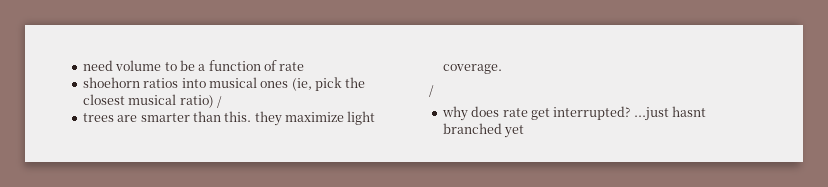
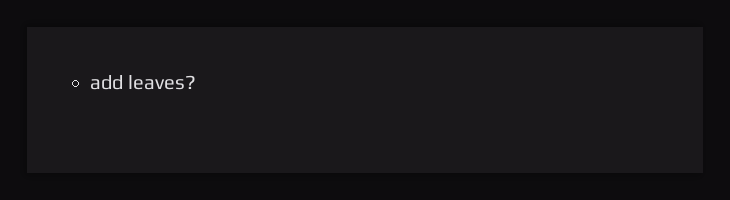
[82,60,305,71] [82,77,366,91] [82,94,222,108] [82,111,376,126] [442,64,502,74] [429,85,434,97] [441,106,706,121] [442,123,525,138] need volume to be a function of rate // shoehorn ratios into musical ones (ie, pick the closest musical ratio) / // trees are smarter than this. they maximize light coverage. // / // why does rate get interrupted? ...just hasnt branched yet -> [90,75,197,90] add leaves?

